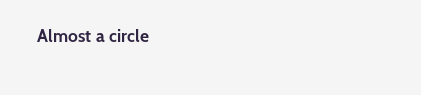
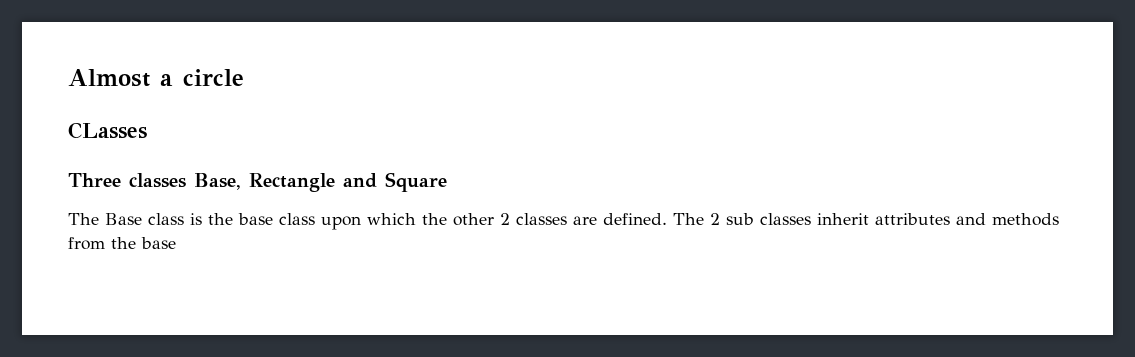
(150, 35) none -> [68,122,147,139] [68,172,447,192] [68,213,1059,230] [68,237,176,250] // CLasses // Three classes Base, Rectangle and Square // The Base class is the base class upon which the other 2 classes are defined. The 2 sub classes inherit attributes and methods from the base

